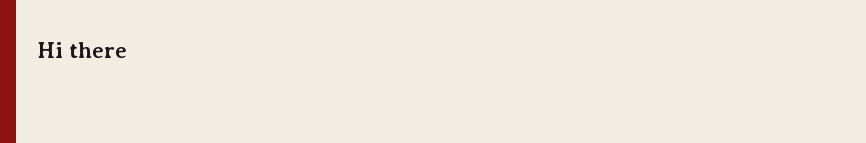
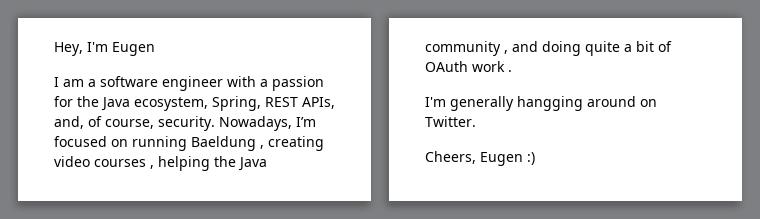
[38,42,128,58] Hi there -> [54,42,155,56] [54,76,324,91] [54,96,335,111] [54,116,316,131] [54,136,324,151] [54,156,267,171] [425,41,672,56] [425,61,512,72] [425,96,657,111] [425,116,476,127] [425,151,535,166] Hey, I'm Eugen // I am a software engineer with a passion for the Java ecosystem, Spring, REST APIs, and, of course, security. Nowadays, I’m focused on running Baeldung , creating video courses , helping the Java community , and doing quite a bit of OAuth work . // I'm generally hangging around on Twitter. // Cheers, Eugen :)

